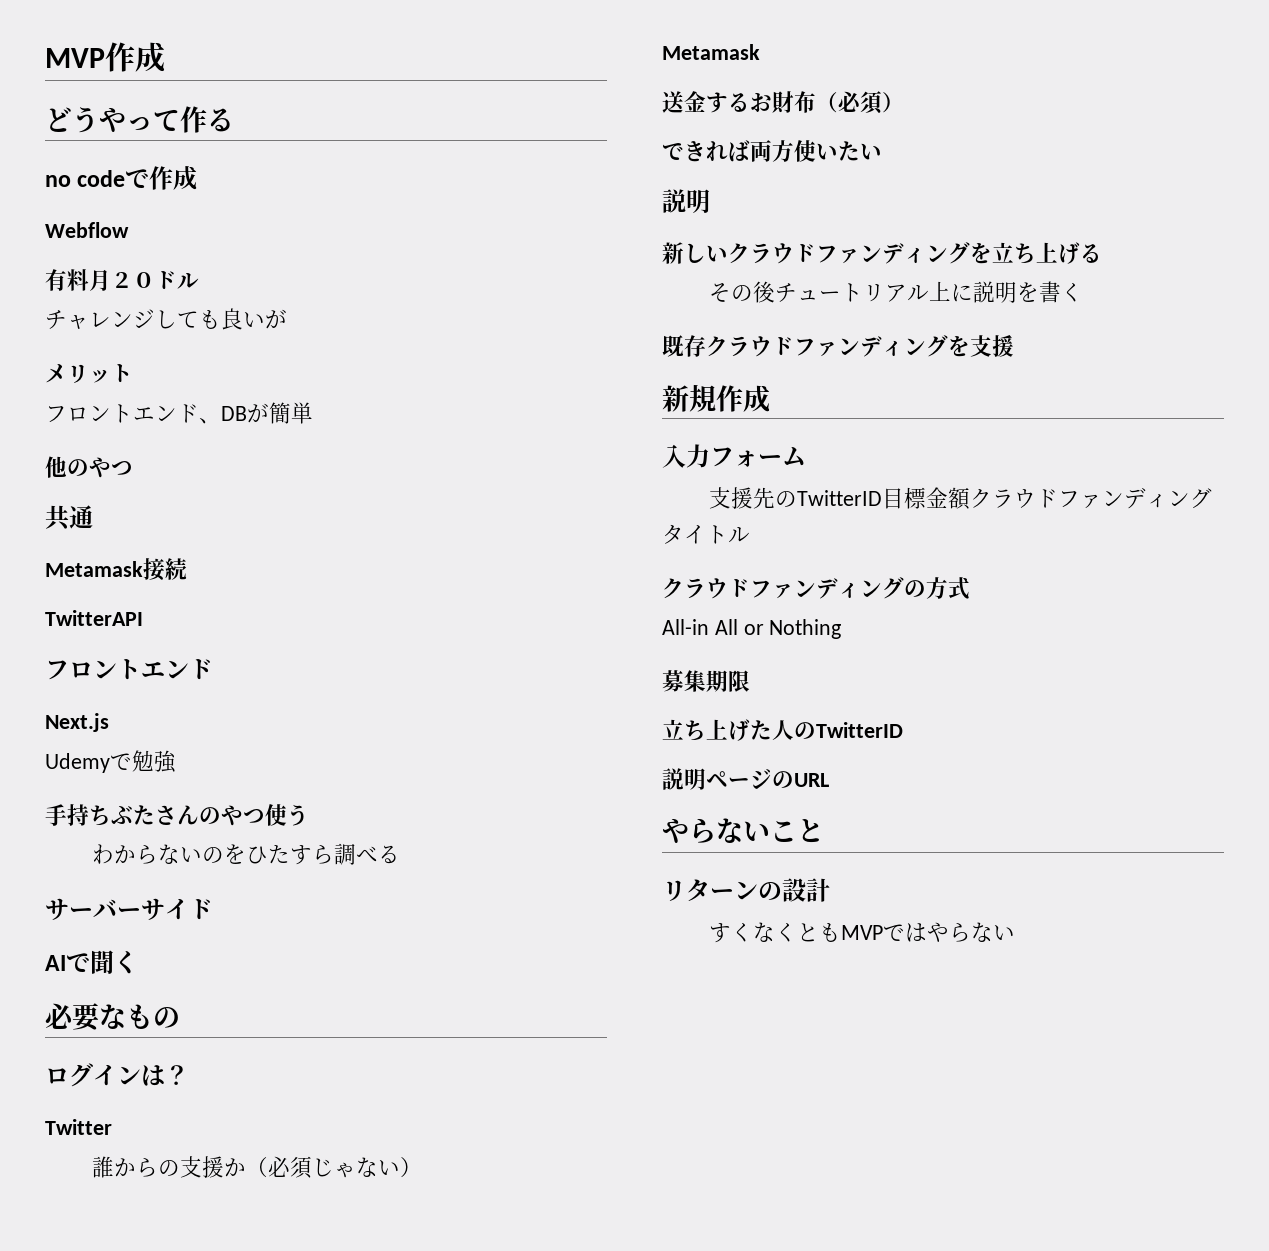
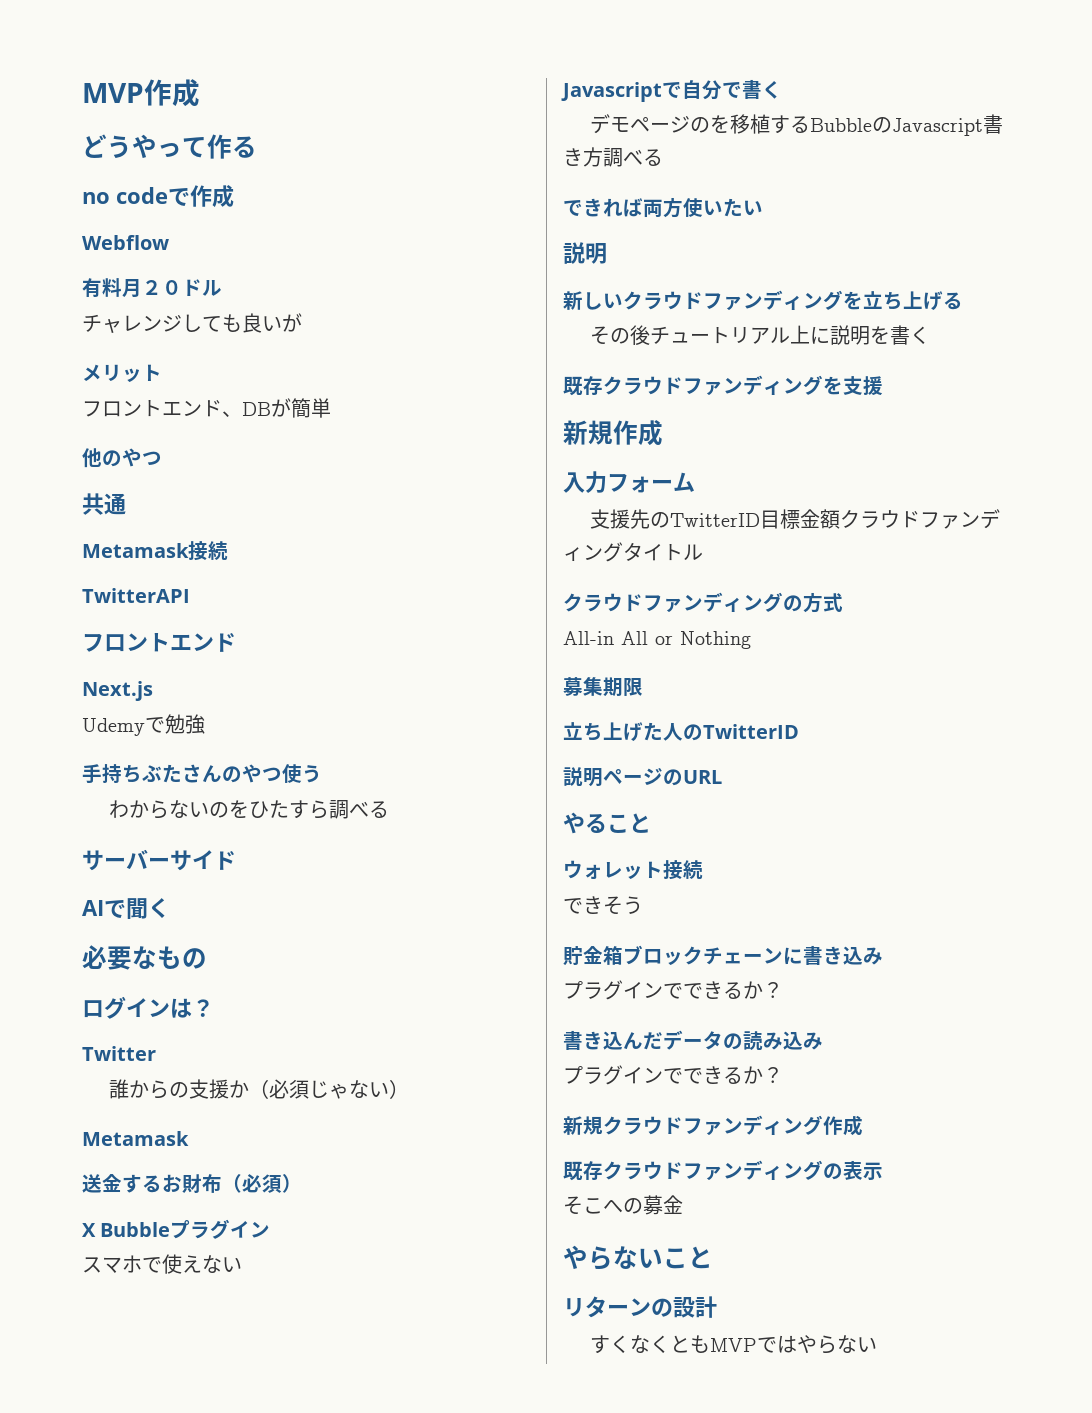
(904, 102) none -> [82,1219,271,1239] [82,1254,242,1274] [561,79,782,102] [589,114,1003,136] [563,147,663,167] // X Bubbleプラグイン // スマホで使えない // Javascriptで自分で書く // デモページのを移植するBubbleのJavascript書き方調べる
(829, 780) none -> [563,812,651,834] [563,860,703,880] [563,896,643,915] [563,945,883,966] [563,980,783,1000] [563,1030,823,1050] [563,1065,783,1085] [563,1115,863,1136] [563,1160,883,1181] [563,1195,683,1215] // やること // ウォレット接続 // できそう // 貯金箱ブロックチェーンに書き込み // プラグインでできるか？ // 書き込んだデータの読み込み // プラグインでできるか？ // 新規クラウドファンディング作成 // 既存クラウドファンディングの表示 // そこへの募金

